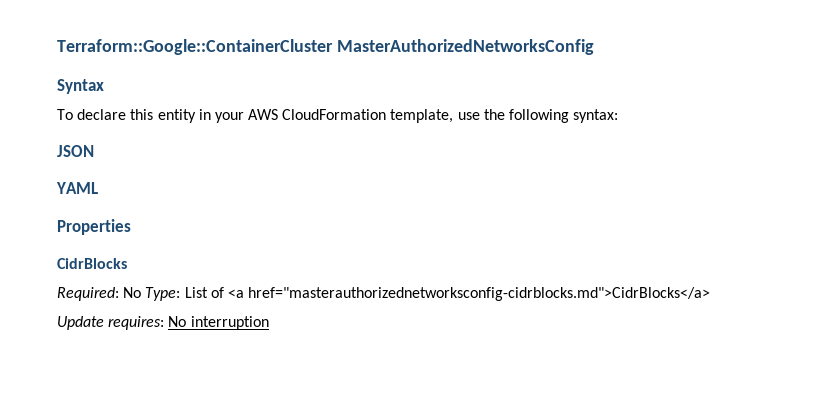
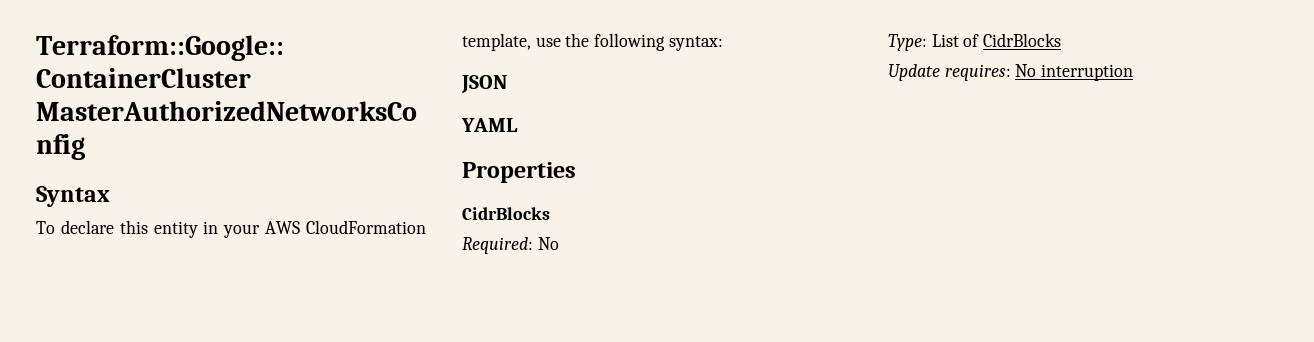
(142, 292) none -> (559, 243) //
[227,287,711,301] <a href="masterauthorizednetworksconfig-cidrblocks.md">CidrBlocks</a> -> [983,33,1062,47] CidrBlocks

